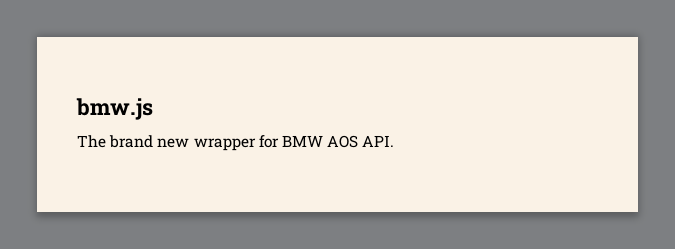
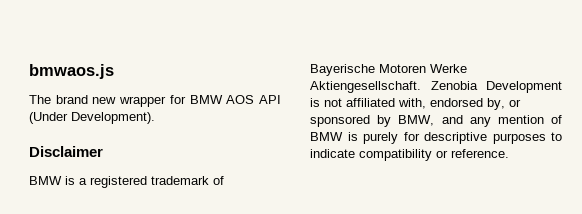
[76,98,153,120] bmw.js -> [29,64,114,79] bmwaos.js
[362,135,395,147] API. -> [259,95,281,104] [29,112,155,124] [29,146,103,157] [29,176,224,188] [310,64,467,76] [310,81,562,93] [310,98,521,110] [310,115,562,127] [310,132,562,144] [310,149,509,161] API (Under Development). // Disclaimer // BMW is a registered trademark of Bayerische Motoren Werke Aktiengesellschaft. Zenobia Development is not affiliated with, endorsed by, or sponsored by BMW, and any mention of BMW is purely for descriptive purposes to indicate compatibility or reference.

